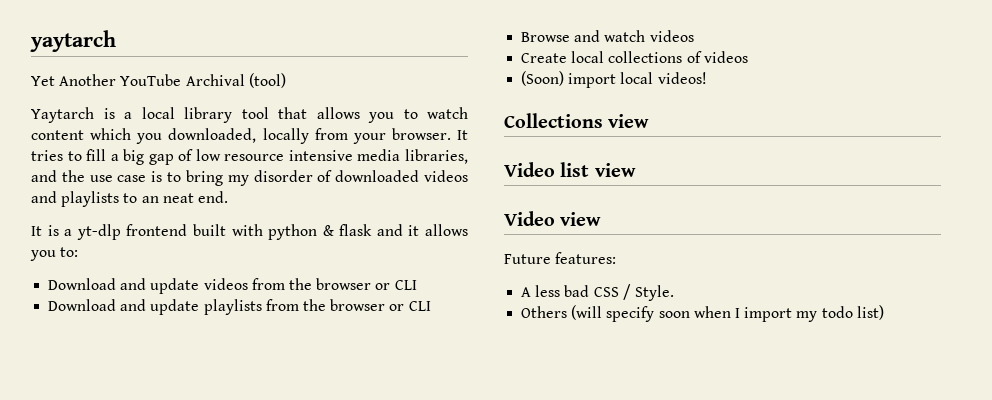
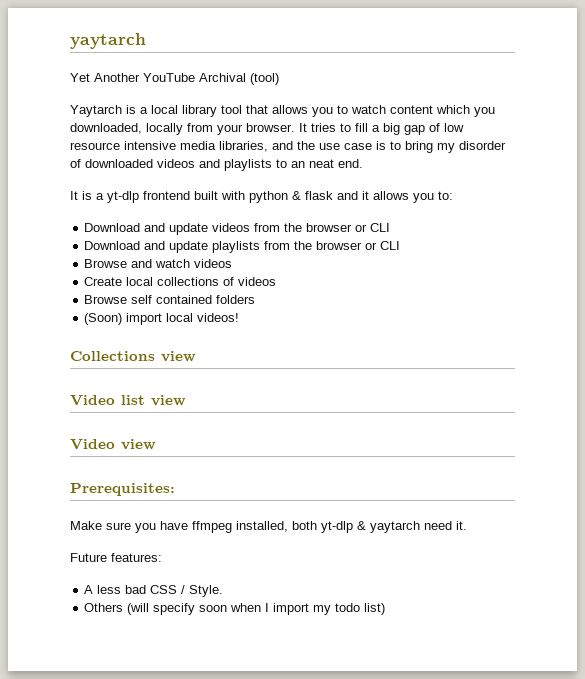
(748, 57) none -> [84,295,256,304] // Browse self contained folders
(602, 219) none -> [70,483,175,496] [70,521,467,533] // Prerequisites: // Make sure you have ffmpeg installed, both yt-dlp & yaytarch need it.

